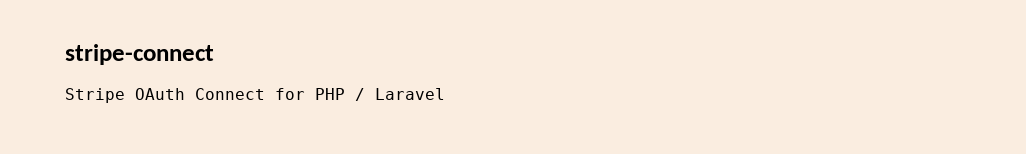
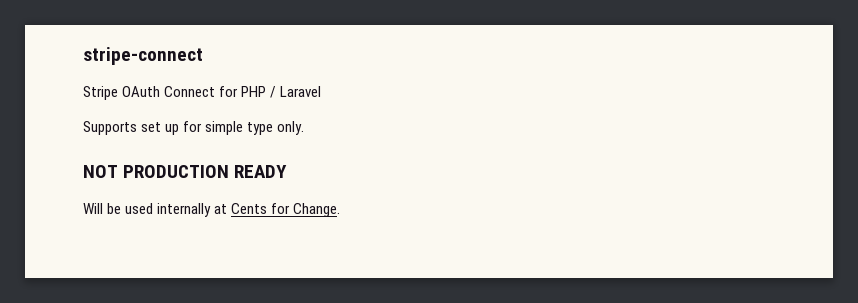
(445, 94) none -> [83,121,305,135] [83,165,288,178] [83,203,341,217] // Supports set up for simple type only. // NOT PRODUCTION READY // Will be used internally at Cents for Change.

